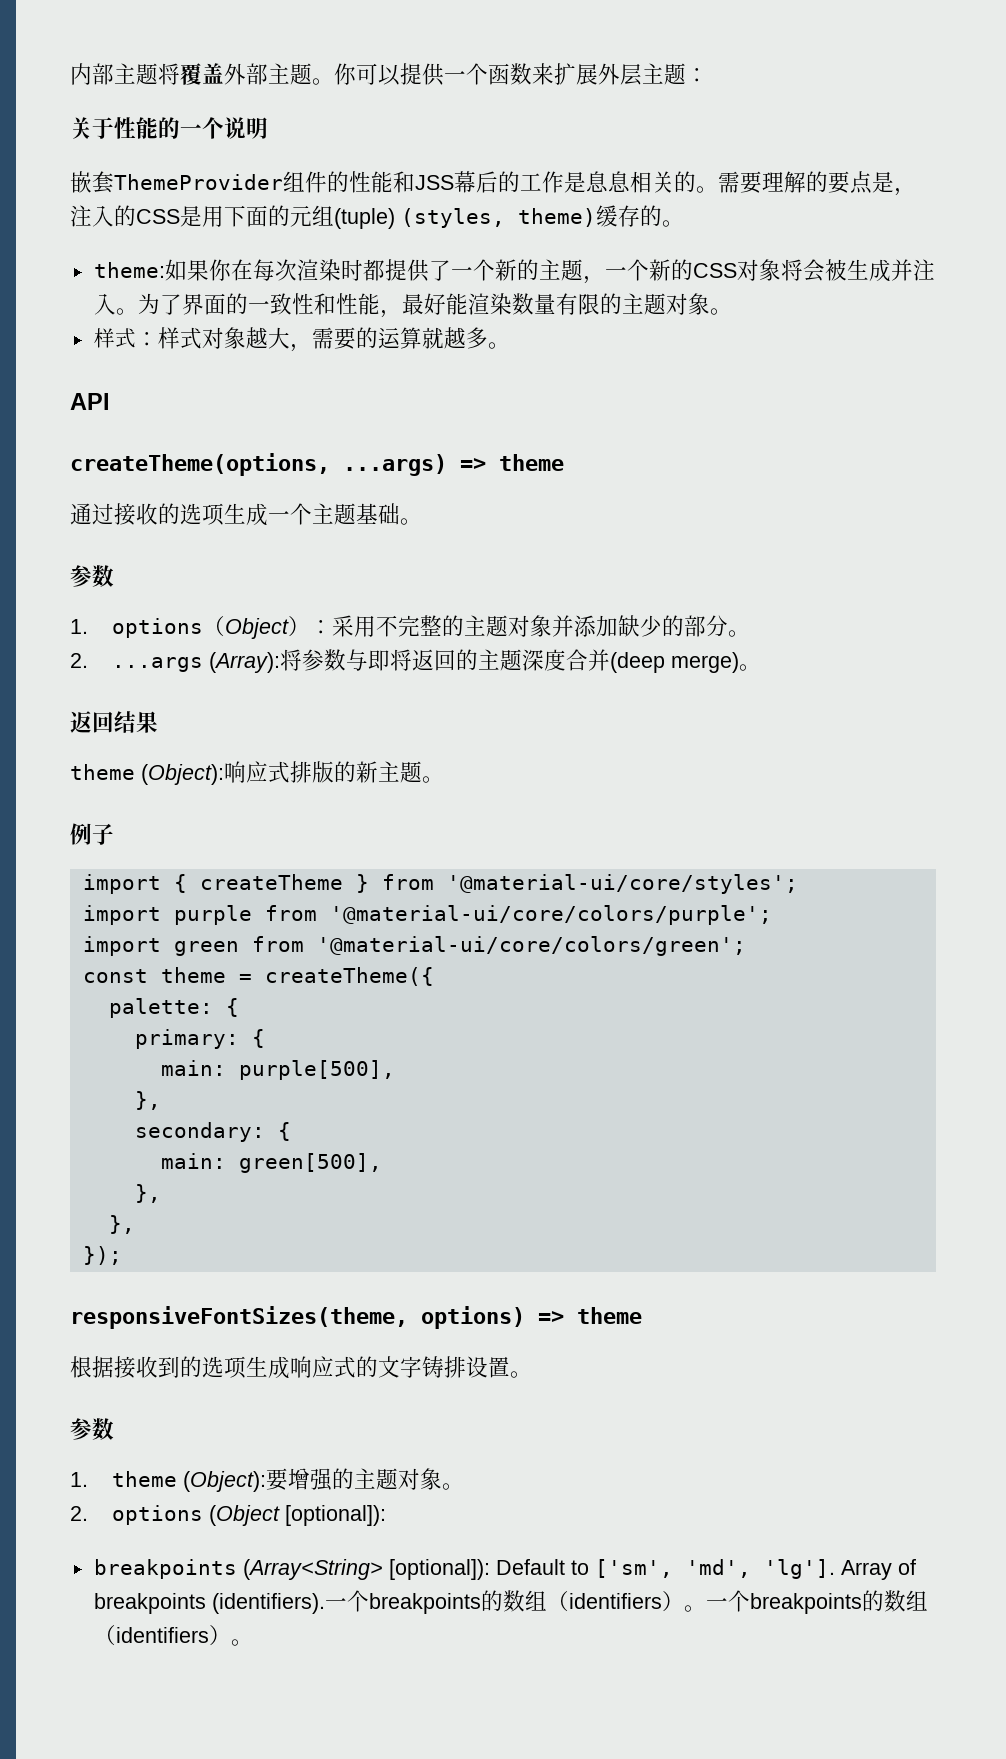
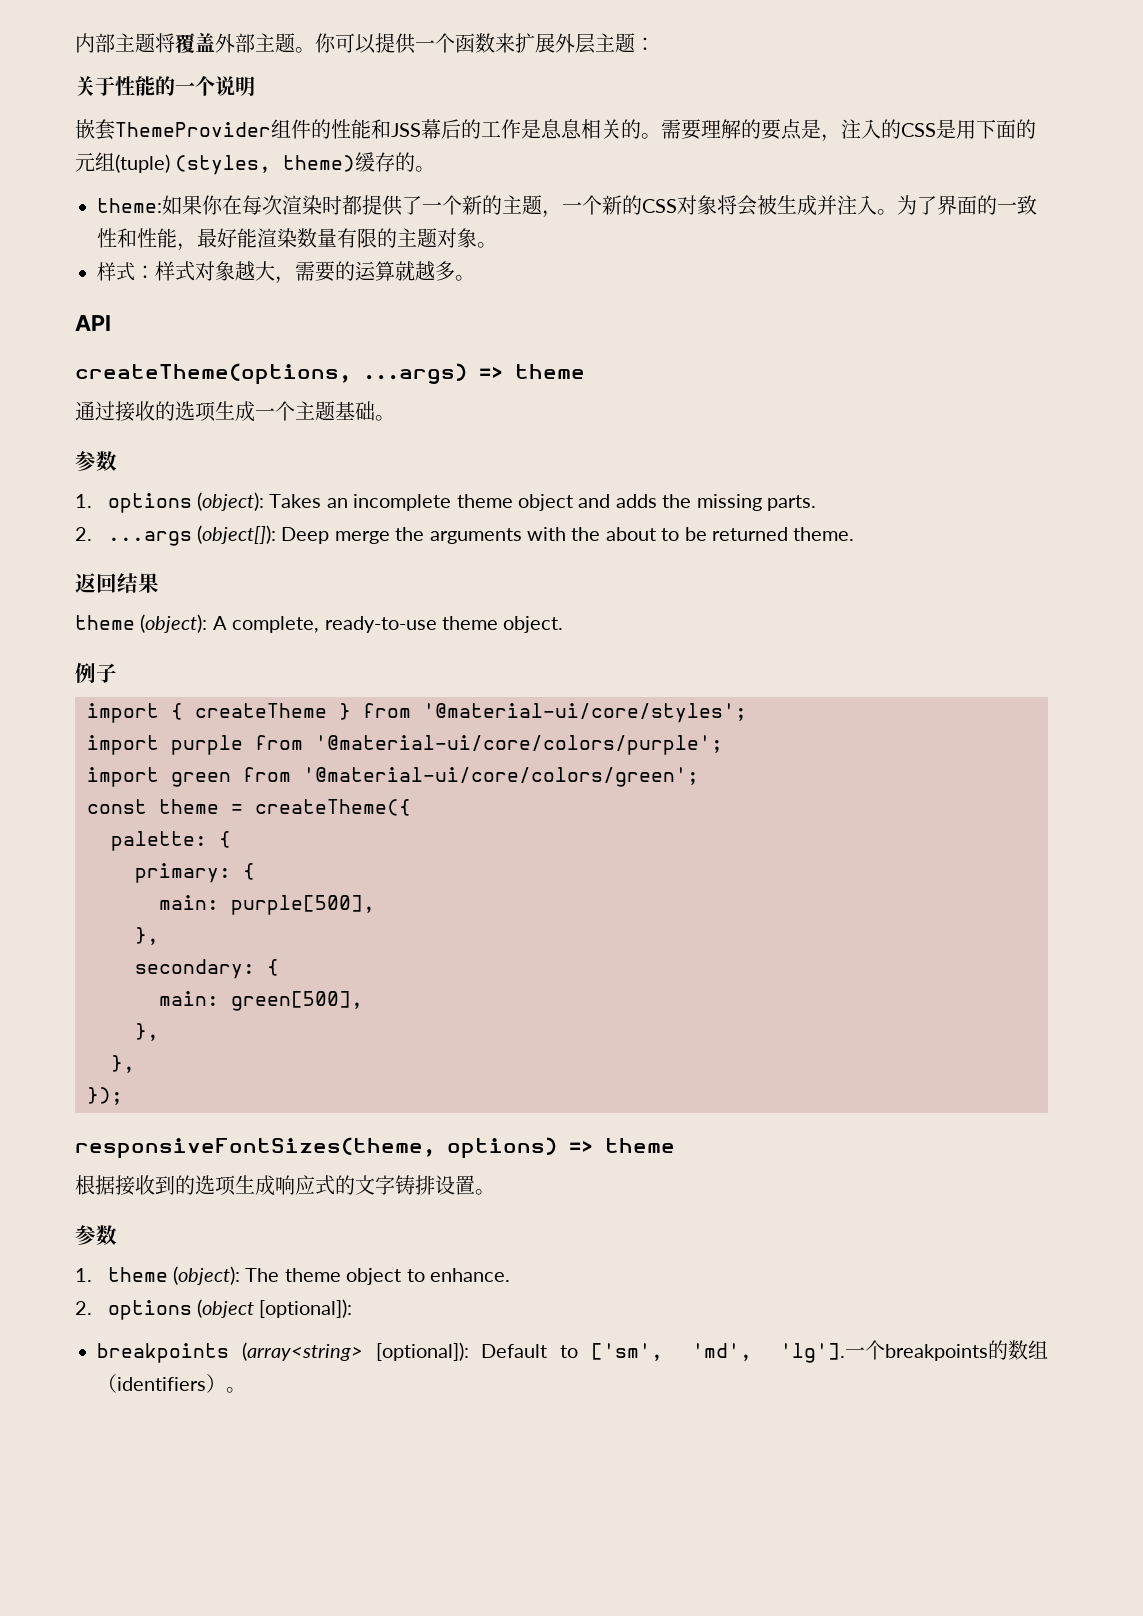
[203,615,751,639] [70,649,762,673] [70,711,158,733] [70,761,444,785] （Object）：采用不完整的主题对象并添加缺少的部分。 // 2. ...args (Array):将参数与即将返回的主题深度合并(deep merge)。 // 返回结果 // theme (Object):响应式排版的新主题。 -> [197,492,817,511] [75,525,855,546] [75,573,159,593] [75,614,564,633] (object): Takes an incomplete theme object and adds the missing parts. // 2. ...args (object[]): Deep merge the arguments with the about to be returned theme. // 返回结果 // theme (object): A complete, ready-to-use theme object.
[183,1468,465,1492] (Object):要增强的主题对象。 -> [173,1266,511,1285] (object): The theme object to enhance.
[209,1505,281,1526] (Object -> [197,1299,255,1318] (object
[242,1559,383,1580] (Array<String> -> [241,1342,363,1361] (array<string>
[840,1559,916,1580] [93,1590,928,1614] [93,1625,253,1646] Array of breakpoints (identifiers).一个breakpoints的数组（identifiers）。一个breakpoints的数组（identifiers）。 -> [845,1340,1048,1361] [97,1374,246,1393] 一个breakpoints的数组（identifiers）。

